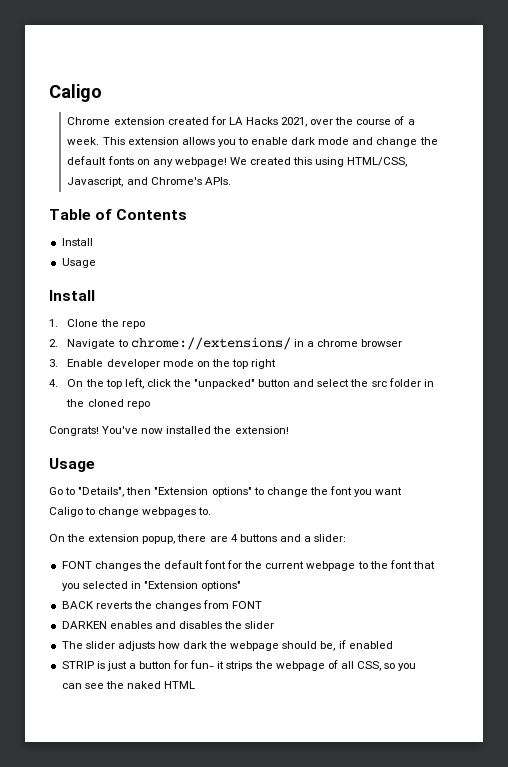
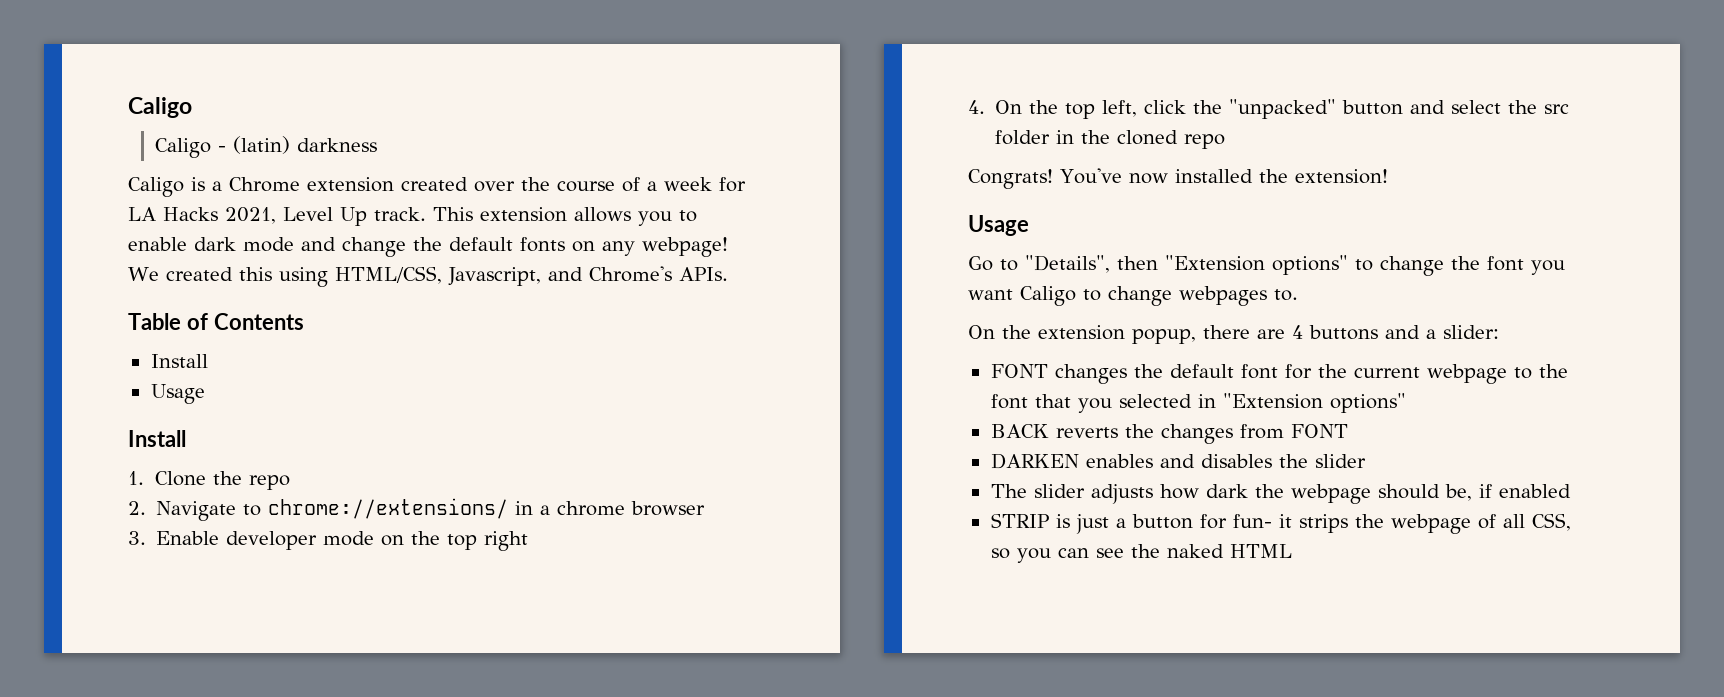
[67,116,308,127] Chrome extension created for LA Hacks 2021, -> [155,136,378,158] [128,177,468,197] Caligo - (latin) darkness // Caligo is a Chrome extension created
[67,137,100,145] week. -> [664,177,746,192] [128,207,426,226] week for LA Hacks 2021, Level Up track.

